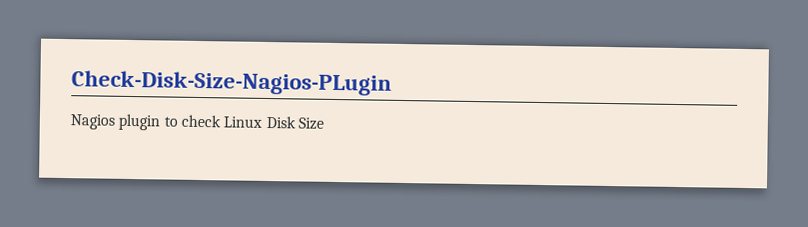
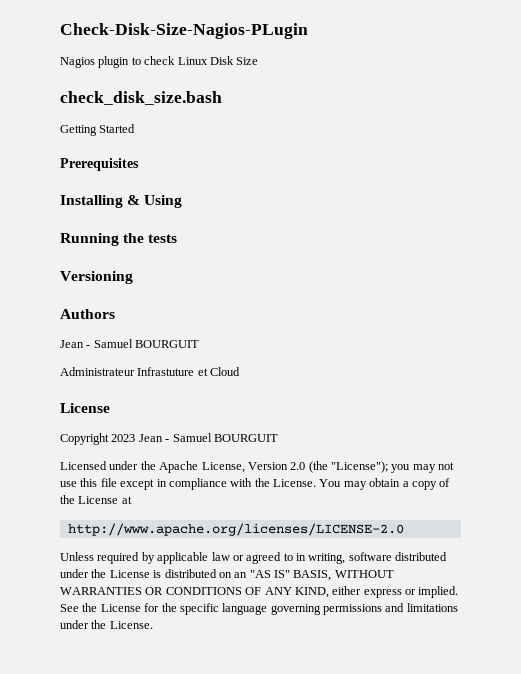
(324, 123) none -> [60,91,222,105] [60,124,136,136] [60,158,139,171] [60,195,183,208] [60,233,178,246] [60,271,133,284] [60,309,115,319] [60,339,200,348] [60,367,241,376] [60,403,110,413] [60,433,278,445] [60,461,455,473] [60,478,451,490] [60,495,132,504] [67,523,404,536] [60,552,448,564] [60,569,394,581] [60,586,459,598] [60,603,458,615] [60,620,153,629] // check_disk_size.bash // Getting Started // Prerequisites // Installing & Using // Running the tests // Versioning // Authors // Jean - Samuel BOURGUIT // Administrateur Infrastuture et Cloud // License // Copyright 2023 Jean - Samuel BOURGUIT // Licensed under the Apache License, Version 2.0 (the "License"); you may not use this file except in compliance with the License. You may obtain a copy of the License at // http://www.apache.org/licenses/LICENSE-2.0 // Unless required by applicable law or agreed to in writing, software distributed under the License is distributed on an "AS IS" BASIS, WITHOUT WARRANTIES OR CONDITIONS OF ANY KIND, either express or implied. See the License for the specific language governing permissions and limitations under the License.

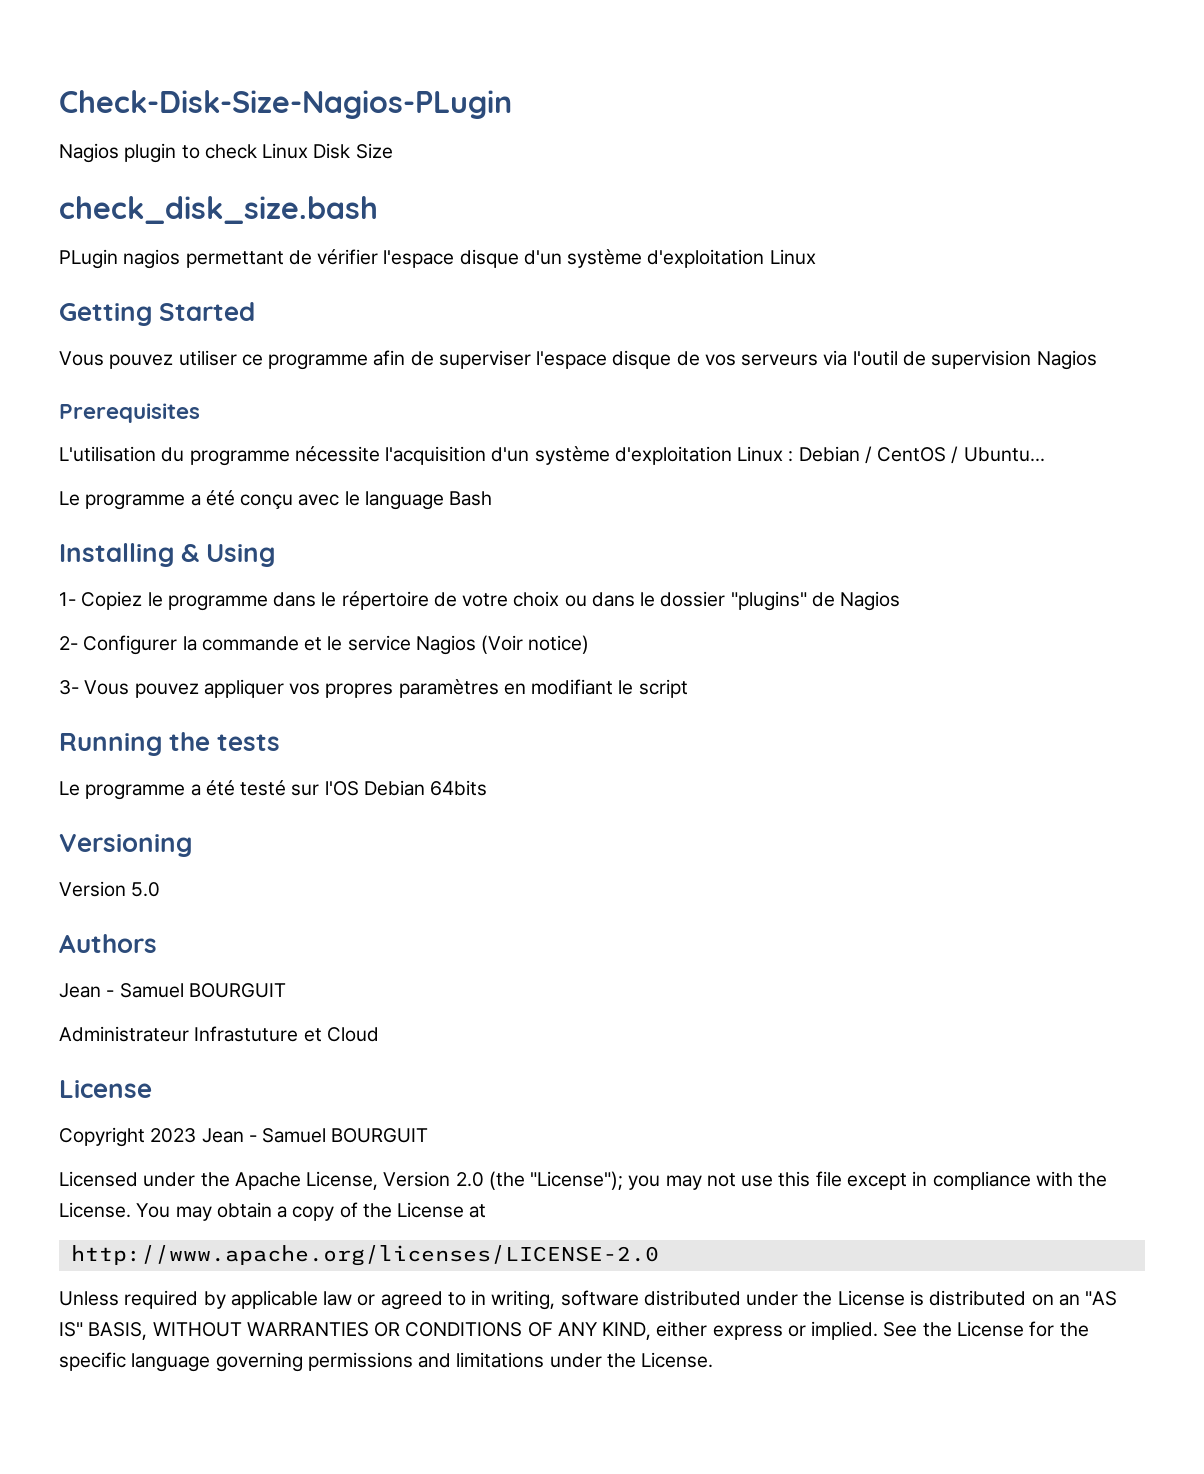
[60,124,136,136] [60,158,139,171] [60,195,183,208] [60,233,178,246] Getting Started // Prerequisites // Installing & Using // Running the tests -> [59,249,816,269] [59,302,256,326] [59,350,1097,370] [59,403,200,423] [59,446,1045,466] [59,490,493,510] [59,543,276,567] [59,591,901,611] [59,635,590,655] [59,679,688,698] [59,732,281,756] [59,780,488,800] PLugin nagios permettant de vérifier l'espace disque d'un système d'exploitation Linux // Getting Started // Vous pouvez utiliser ce programme afin de superviser l'espace disque de vos serveurs via l'outil de supervision Nagios // Prerequisites // L'utilisation du programme nécessite l'acquisition d'un système d'exploitation Linux : Debian / CentOS / Ubuntu... // Le programme a été conçu avec le language Bash // Installing & Using // 1- Copiez le programme dans le répertoire de votre choix ou dans le dossier "plugins" de Nagios // 2- Configurer la commande et le service Nagios (Voir notice) // 3- Vous pouvez appliquer vos propres paramètres en modifiant le script // Running the tests // Le programme a été testé sur l'OS Debian 64bits
(133, 277) none -> [59,881,161,897] // Version 5.0

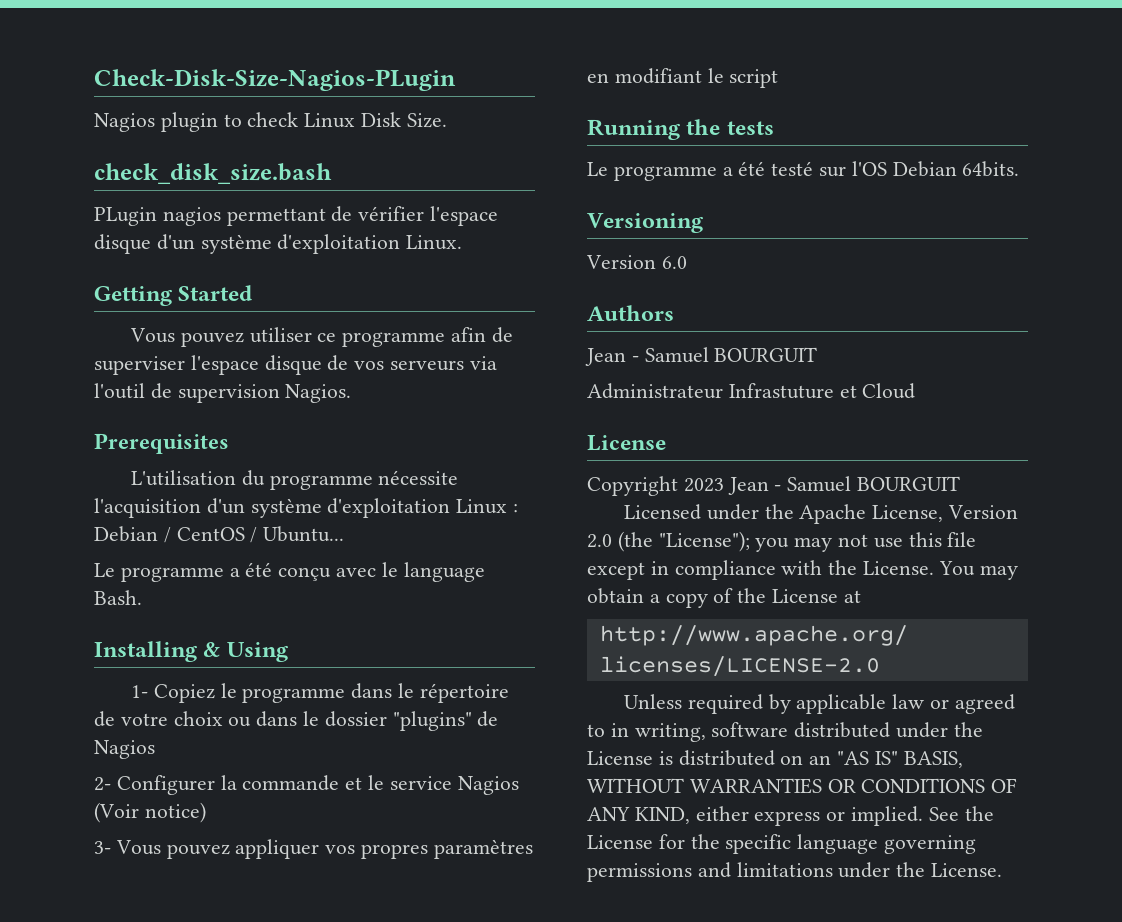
[355,143,393,159] Size -> [406,113,447,128] Size.
[769,249,816,265] Linux -> [406,235,463,250] Linux.
[1036,350,1097,370] Nagios -> [285,384,352,403] Nagios.
[449,491,493,506] Bash -> [94,590,142,605] Bash.
[430,780,488,796] 64bits -> [962,161,1020,177] 64bits.
[131,882,161,897] 5.0 -> [661,256,687,269] 6.0

